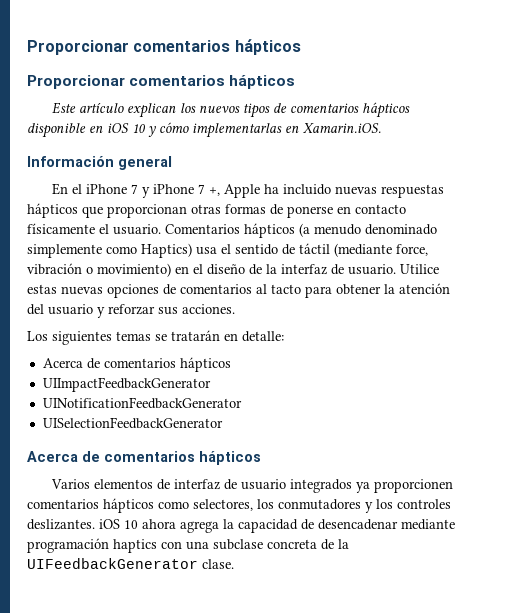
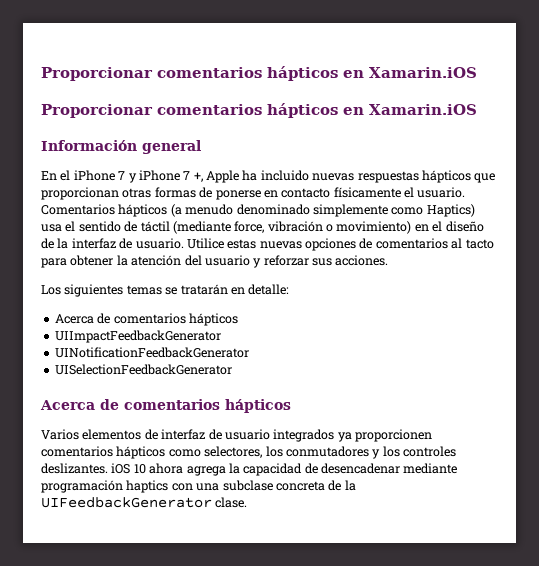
[27,39,301,55] [27,75,296,89] [52,102,411,118] [27,122,381,138] Proporcionar comentarios hápticos // Proporcionar comentarios hápticos // Este artículo explican los nuevos tipos de comentarios hápticos disponible en iOS 10 y cómo implementarlas en Xamarin.iOS. -> [41,66,477,81] [41,103,477,118] Proporcionar comentarios hápticos en Xamarin.iOS // Proporcionar comentarios hápticos en Xamarin.iOS

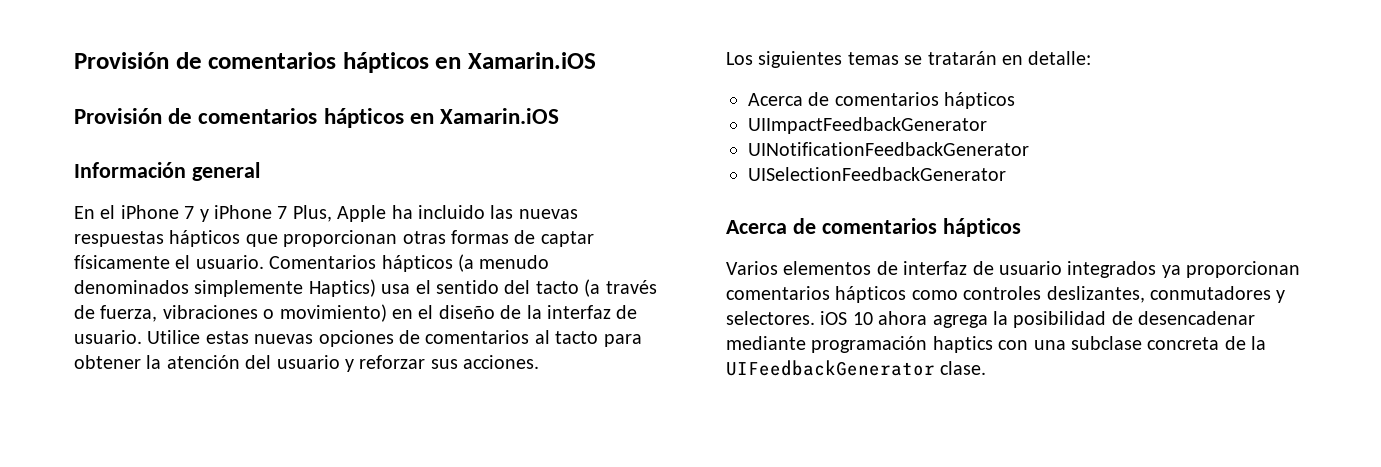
[41,66,477,81] [41,104,153,118] Proporcionar comentarios hápticos en Xamarin.iOS // Proporcionar -> [74,52,597,73] [74,108,193,124] Provisión de comentarios hápticos en Xamarin.iOS // Provisión de
[193,172,203,182] +, -> [292,205,332,222] Plus,
(309, 175) none -> [490,205,514,219] las
[215,188,331,200] ponerse en contacto -> [540,231,594,247] captar
[236,204,424,217] denominado simplemente como -> [74,280,304,297] denominados simplemente
[124,221,323,234] de táctil (mediante force, vibración -> [504,279,657,297] [74,305,258,322] del tacto (a través de fuerza, vibraciones
[355,429,432,442] proporcionen -> [1186,261,1301,278] proporcionan
[204,446,456,459] [41,463,108,474] selectores, los conmutadores y los controles deslizantes. -> [963,286,1286,303] [726,311,815,325] controles deslizantes, conmutadores y selectores.
[243,463,303,476] capacidad -> [1013,311,1107,328] posibilidad

